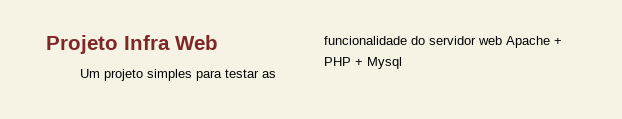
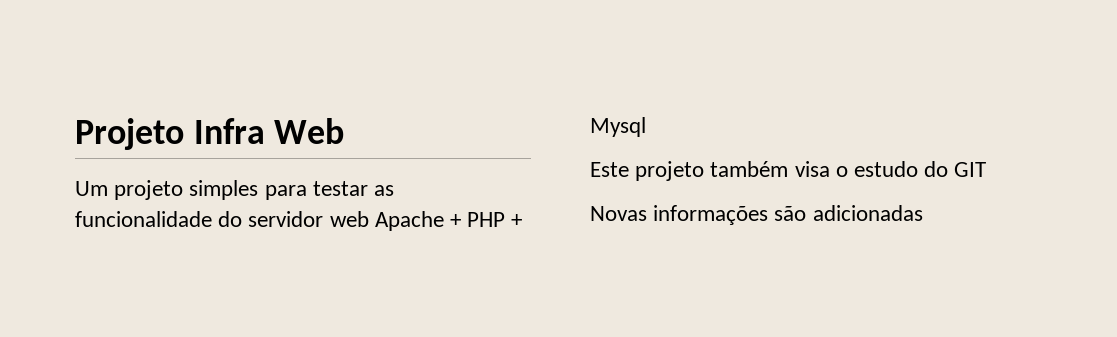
(402, 63) none -> [590,161,987,181] [590,205,923,225] // Este projeto também visa o estudo do GIT // Novas informações são adicionadas

